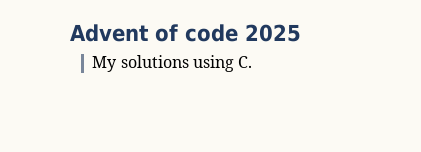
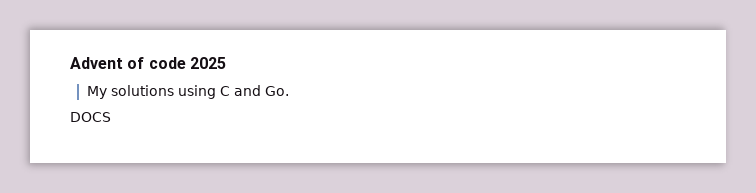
[238,56,253,68] C. -> [219,85,289,96] [70,112,111,122] C and Go. // DOCS

